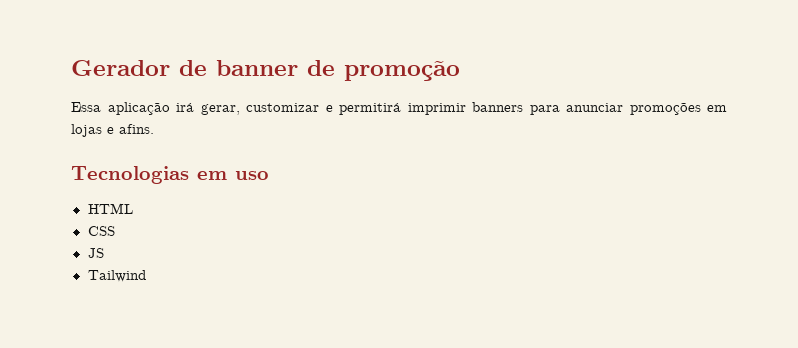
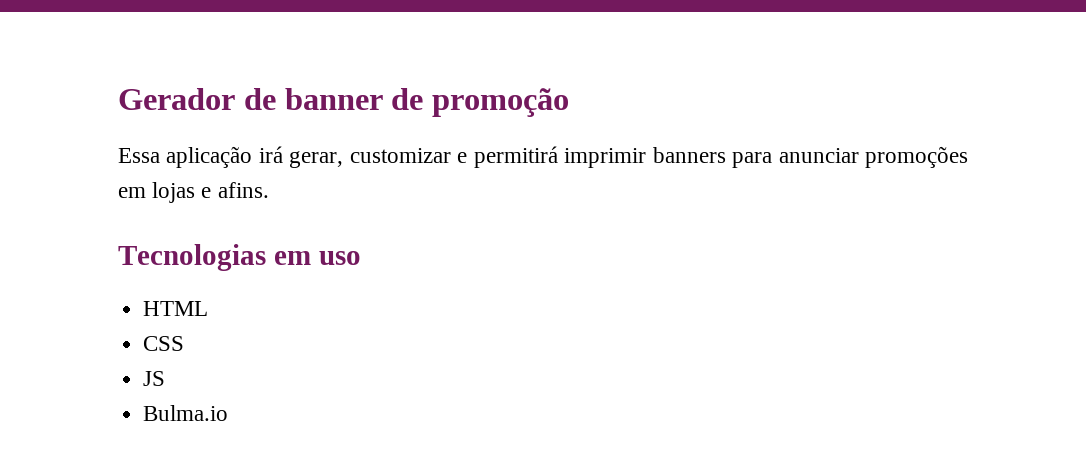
[87,270,146,282] Tailwind -> [143,405,229,421] Bulma.io

